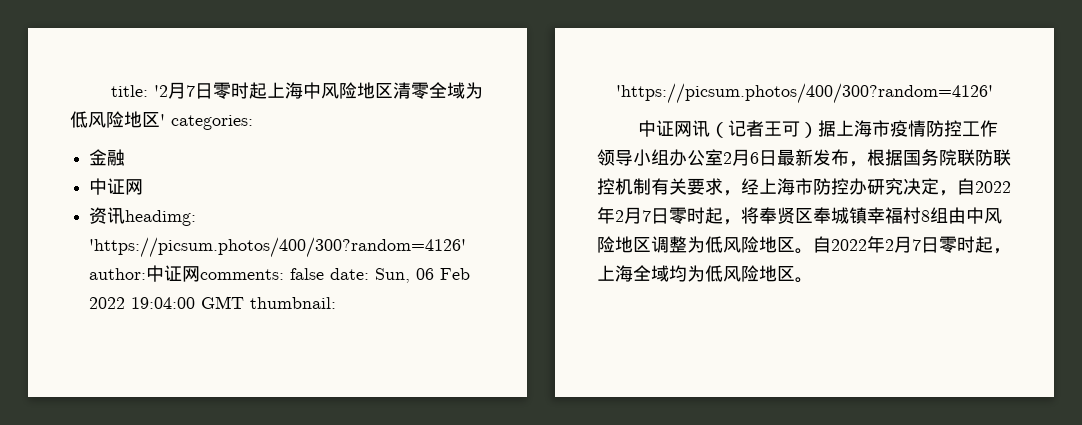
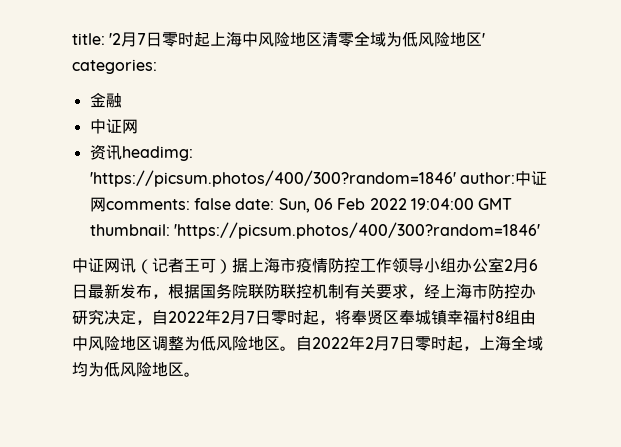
[89,237,467,258] 'https://picsum.photos/400/300?random=4126' -> [89,170,456,187] 'https://picsum.photos/400/300?random=1846'
[616,83,994,104] 'https://picsum.photos/400/300?random=4126' -> [173,222,540,239] 'https://picsum.photos/400/300?random=1846'

